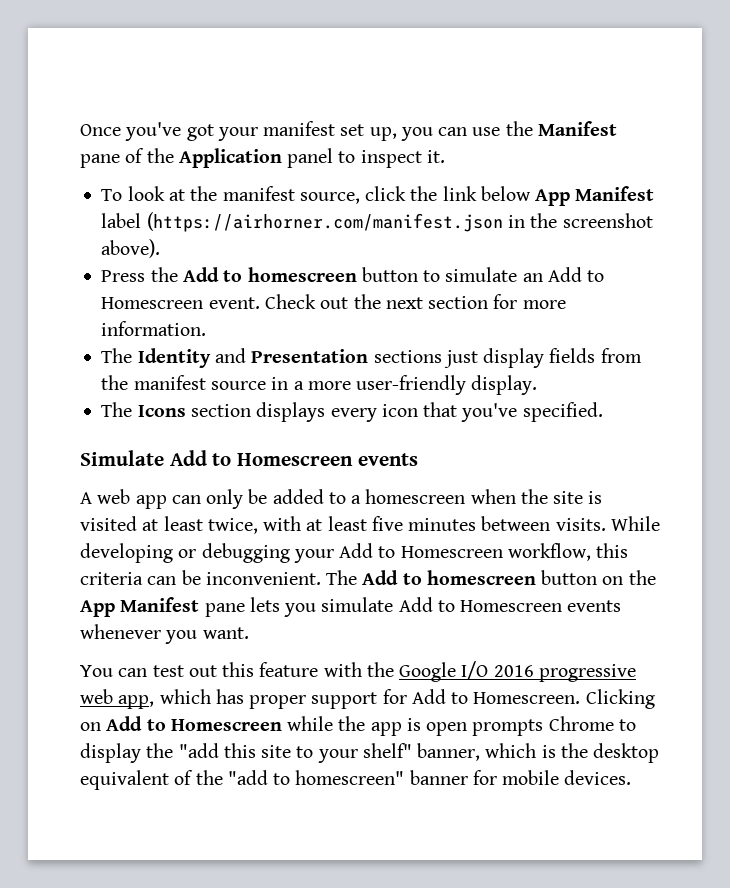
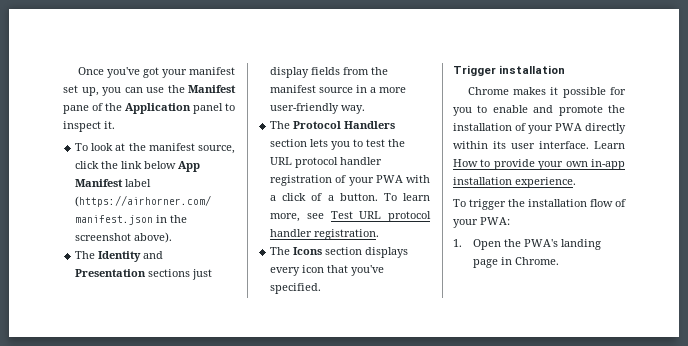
[101,267,605,282] [101,294,566,309] [101,321,207,336] // Press the Add to homescreen button to simulate an Add to Homescreen event. Check out the next section for more information. -> (173, 237) none
[471,375,538,395] display. -> [341,105,366,114] [270,121,396,129] [270,139,406,150] [270,157,383,168] [270,175,430,186] [270,193,430,201] [270,211,431,222] [270,229,380,240] way. // The Protocol Handlers section lets you to test the URL protocol handler registration of your PWA with a click of a button. To learn more, see Test URL protocol handler registration.
[80,450,418,466] [80,489,603,509] [80,516,660,534] [80,543,629,563] [80,570,656,585] [80,597,622,617] [80,624,249,644] [80,661,636,682] [80,689,655,709] [80,716,636,736] [80,743,660,763] [80,770,632,790] Simulate Add to Homescreen events // A web app can only be added to a homescreen when the site is visited at least twice, with at least five minutes between visits. While developing or debugging your Add to Homescreen workflow, this criteria can be inconvenient. The Add to homescreen button on the App Manifest pane lets you simulate Add to Homescreen events whenever you want. // You can test out this feature with the Google I/O 2016 progressive web app, which has proper support for Add to Homescreen. Clicking on Add to Homescreen while the app is open prompts Chrome to display the "add this site to your shelf" banner, which is the desktop equivalent of the "add to homescreen" banner for mobile devices. -> [453,65,566,76] [467,87,626,98] [453,105,625,116] [453,123,626,134] [453,141,625,149] [453,159,625,170] [453,177,576,188] [453,199,626,210] [453,217,510,228] [453,239,601,250] [472,257,559,268] Trigger installation // Chrome makes it possible for you to enable and promote the installation of your PWA directly within its user interface. Learn How to provide your own in-app installation experience. // To trigger the installation flow of your PWA: // 1. Open the PWA's landing page in Chrome.

